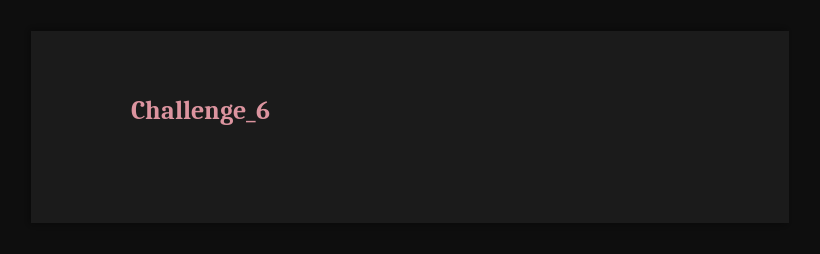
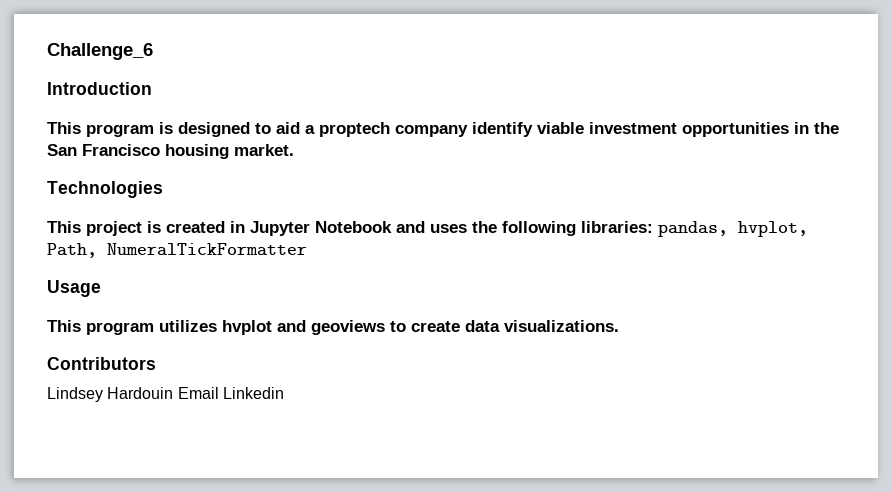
(270, 112) none -> [47,82,152,95] [47,122,839,137] [47,144,294,159] [47,181,163,198] [47,221,808,237] [47,243,307,258] [47,280,101,297] [47,320,619,335] [47,357,156,370] [47,387,284,402] // Introduction // This program is designed to aid a proptech company identify viable investment opportunities in the San Francisco housing market. // Technologies // This project is created in Jupyter Notebook and uses the following libraries: pandas, hvplot, Path, NumeralTickFormatter // Usage // This program utilizes hvplot and geoviews to create data visualizations. // Contributors // Lindsey Hardouin Email Linkedin

